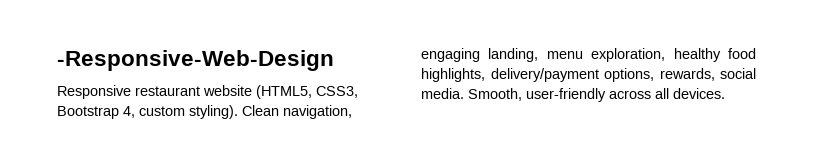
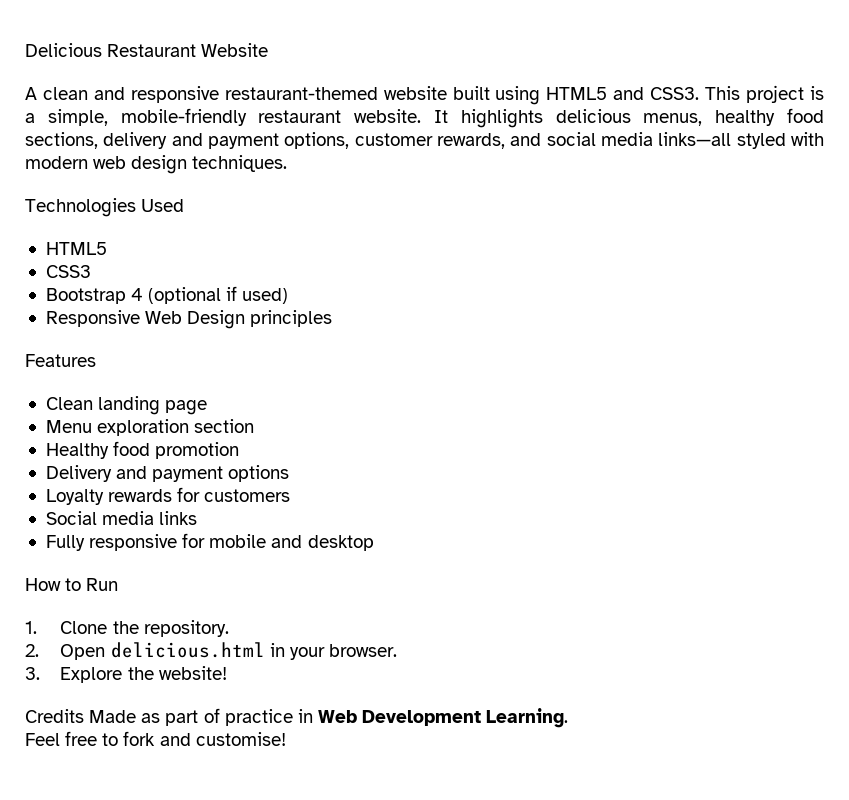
[57,50,334,71] [57,85,358,99] [57,105,352,119] [421,48,756,62] [421,68,756,82] [421,88,725,102] -Responsive-Web-Design // Responsive restaurant website (HTML5, CSS3, Bootstrap 4, custom styling). Clean navigation, engaging landing, menu exploration, healthy food highlights, delivery/payment options, rewards, social media. Smooth, user-friendly across all devices. -> [25,43,269,57] [25,85,824,105] [25,108,824,128] [25,132,825,149] [25,155,288,174] [25,198,185,217] [45,242,107,255] [45,265,91,278] [45,286,289,304] [45,310,333,329] [25,354,96,367] [45,396,208,415] [45,419,255,436] [45,441,240,459] [45,465,290,482] [45,487,291,505] [45,511,198,525] [45,533,374,551] [25,578,119,591] [25,620,229,637] [25,642,397,660] [25,666,227,683] [25,708,569,728] [25,731,286,746] Delicious Restaurant Website // A clean and responsive restaurant-themed website built using HTML5 and CSS3. This project is a simple, mobile-friendly restaurant website. It highlights delicious menus, healthy food sections, delivery and payment options, customer rewards, and social media links—all styled with modern web design techniques. // Technologies Used // HTML5 // CSS3 // Bootstrap 4 (optional if used) // Responsive Web Design principles // Features // Clean landing page // Menu exploration section // Healthy food promotion // Delivery and payment options // Loyalty rewards for customers // Social media links // Fully responsive for mobile and desktop // How to Run // 1. Clone the repository. // 2. Open delicious.html in your browser. // 3. Explore the website! // Credits Made as part of practice in Web Development Learning. // Feel free to fork and customise!

